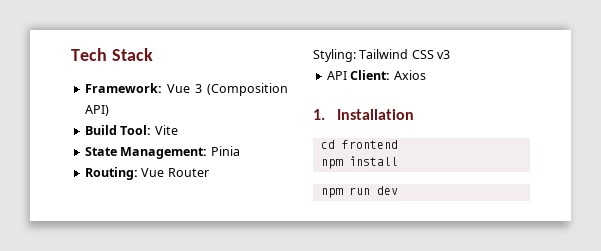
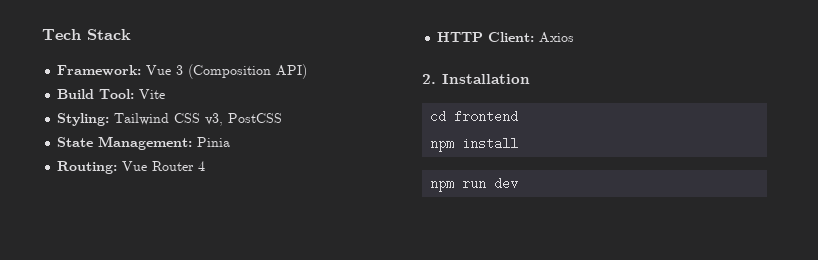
(178, 130) none -> [57,113,283,126] // Styling: Tailwind CSS v3, PostCSS
[313,49,451,62] [326,71,347,80] // Styling: Tailwind CSS v3 // API -> [198,161,206,171] [437,32,484,42] 4 // HTTP
[313,109,325,120] 1. -> [422,74,436,84] 2.

